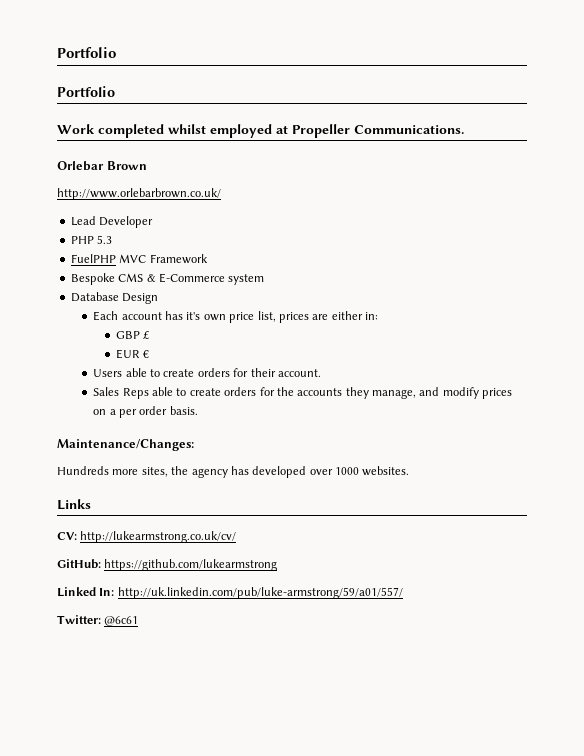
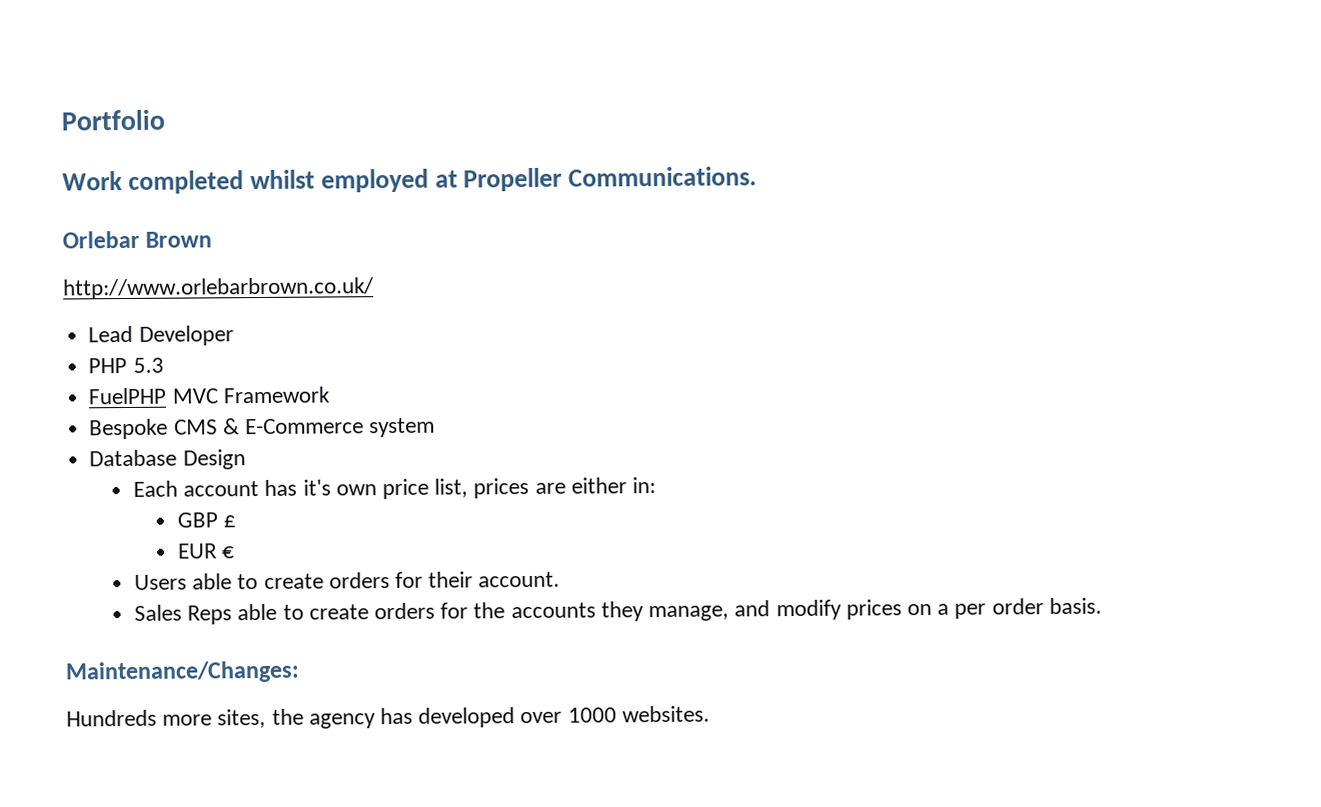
[57,47,116,58] [57,86,115,97] Portfolio // Portfolio -> [61,109,165,131] Portfolio
[57,499,91,510] [57,531,237,543] [57,559,278,571] [57,587,403,599] [57,615,139,626] // Links // CV: http://lukearmstrong.co.uk/cv/ // GitHub: https://github.com/lukearmstrong // Linked In: http://uk.linkedin.com/pub/luke-armstrong/59/a01/557/ // Twitter: @6c61 -> (710, 714) none

